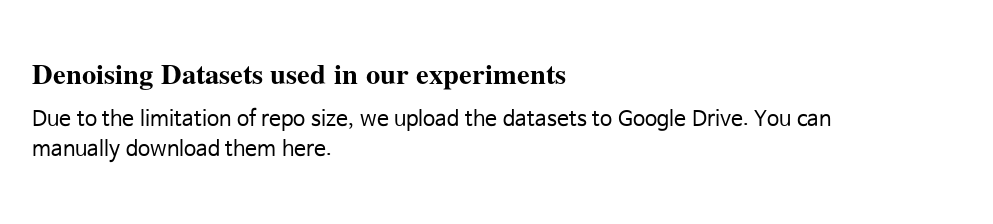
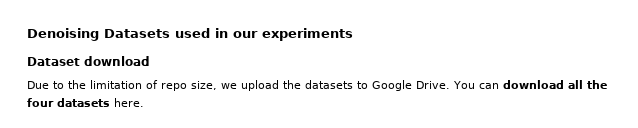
(567, 77) none -> [27,56,150,66] // Dataset download
[32,139,277,163] manually download them -> [502,80,607,89] [27,98,110,107] download all the four datasets

